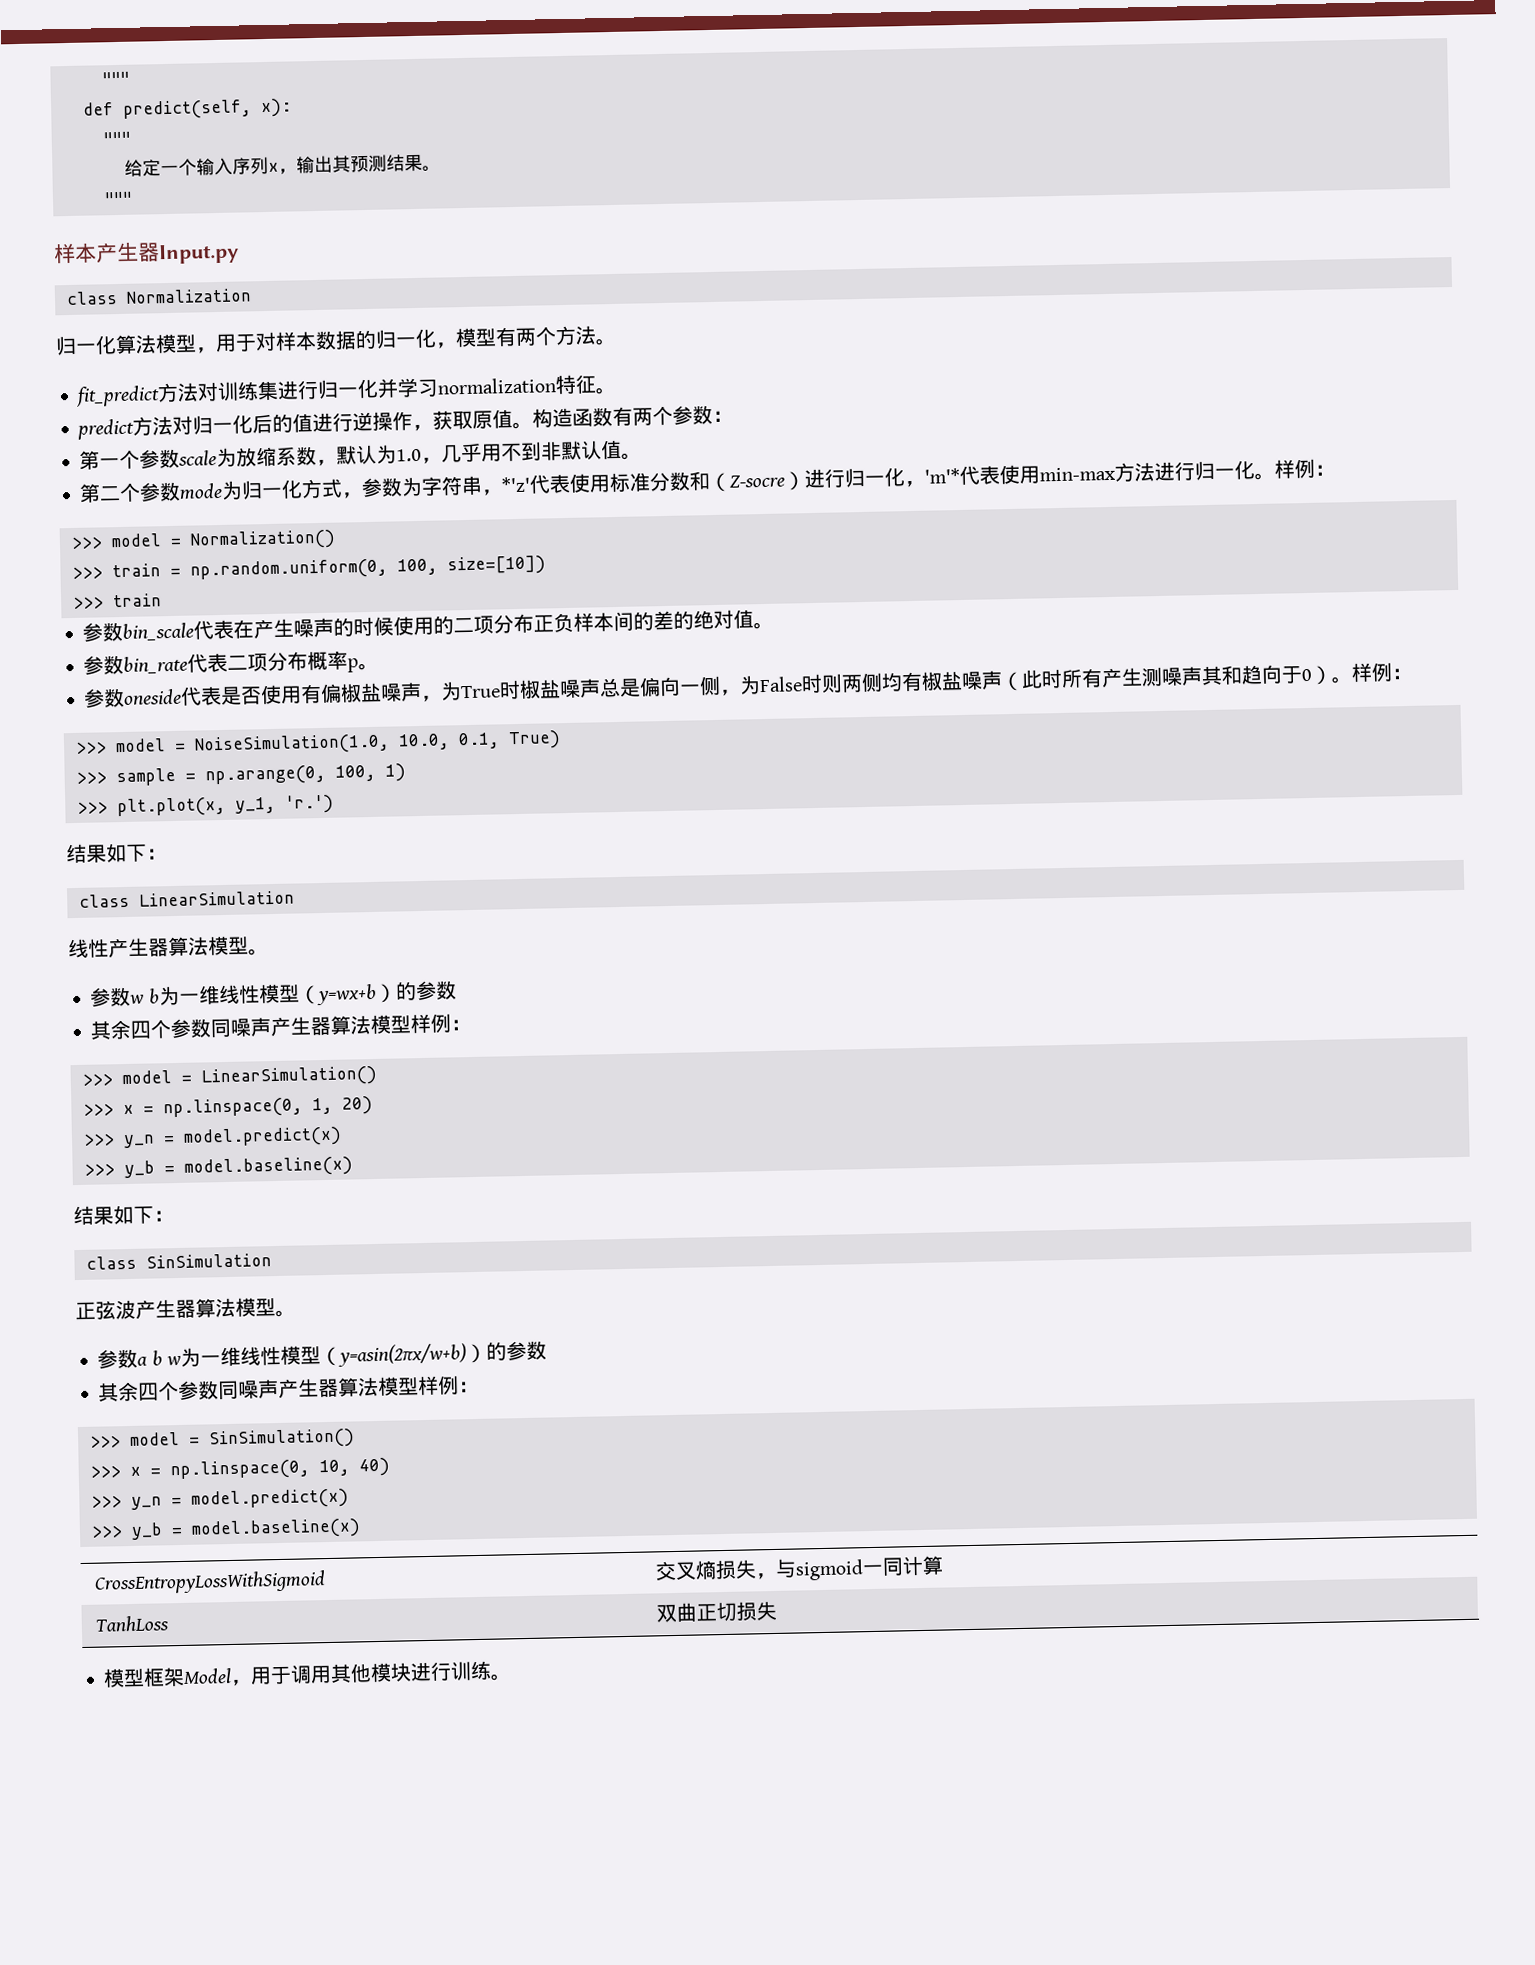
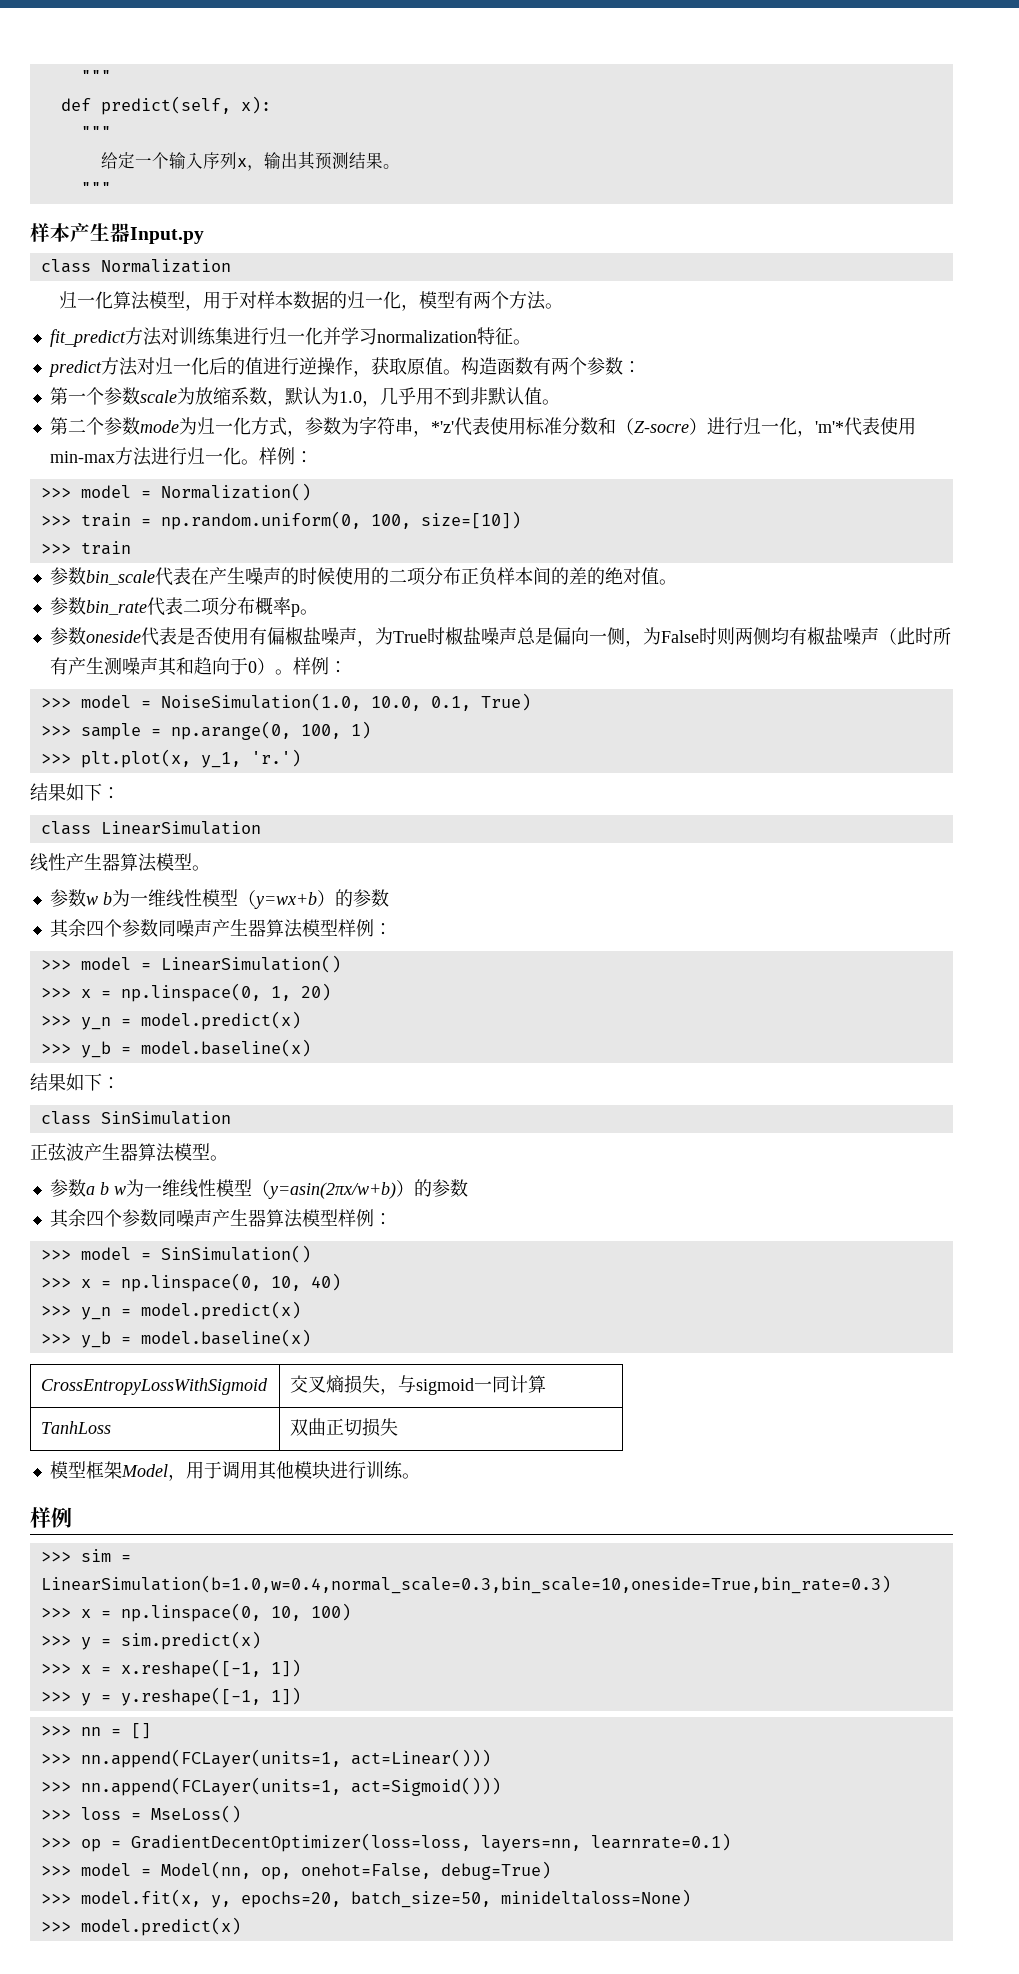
(513, 1677) none -> [30,1507,72,1528] [40,1549,131,1562] [40,1575,891,1594] [40,1603,351,1622] [40,1631,261,1650] [40,1659,301,1678] [40,1687,301,1706] [40,1723,151,1739] [40,1749,491,1768] [40,1777,501,1796] [40,1805,241,1823] [40,1833,731,1852] [40,1861,551,1880] [40,1889,691,1908] [40,1917,241,1936] // 样例 // >>> sim = LinearSimulation(b=1.0,w=0.4,normal_scale=0.3,bin_scale=10,oneside=True,bin_rate=0.3) // >>> x = np.linspace(0, 10, 100) // >>> y = sim.predict(x) // >>> x = x.reshape([-1, 1]) // >>> y = y.reshape([-1, 1]) // >>> nn = [] // >>> nn.append(FCLayer(units=1, act=Linear())) // >>> nn.append(FCLayer(units=1, act=Sigmoid())) // >>> loss = MseLoss() // >>> op = GradientDecentOptimizer(loss=loss, layers=nn, learnrate=0.1) // >>> model = Model(nn, op, onehot=False, debug=True) // >>> model.fit(x, y, epochs=20, batch_size=50, minideltaloss=None) // >>> model.predict(x)

